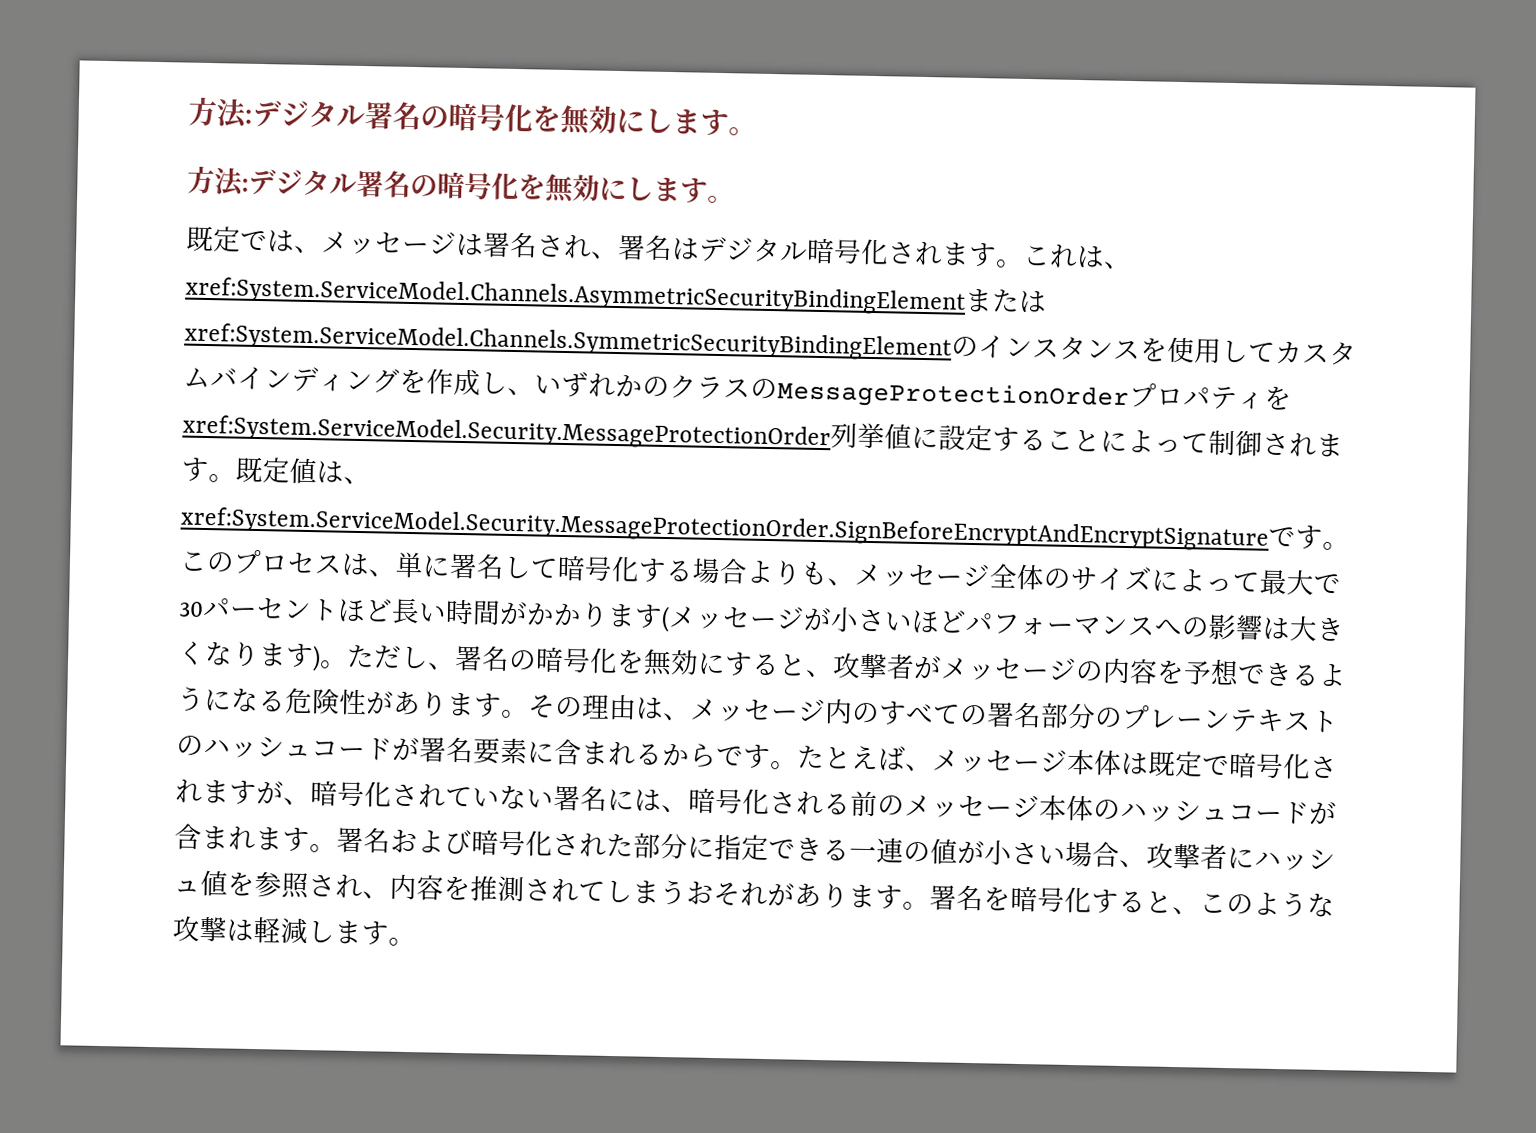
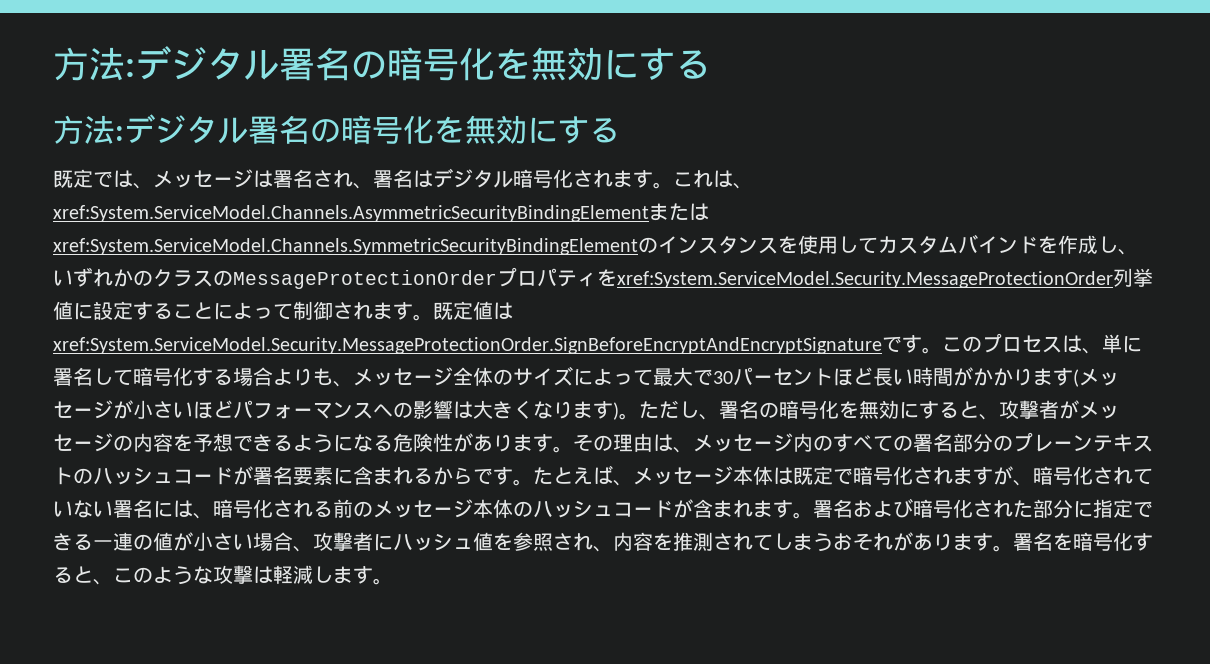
[188,96,757,137] [187,165,735,204] 方法:デジタル署名の暗号化を無効にします。 // 方法:デジタル署名の暗号化を無効にします。 -> [53,46,711,81] [53,114,620,144] 方法:デジタル署名の暗号化を無効にする // 方法:デジタル署名の暗号化を無効にする
[291,366,400,393] ディング -> [1018,236,1038,254] ド
[343,476,371,485] 、 -> (513, 311) none

